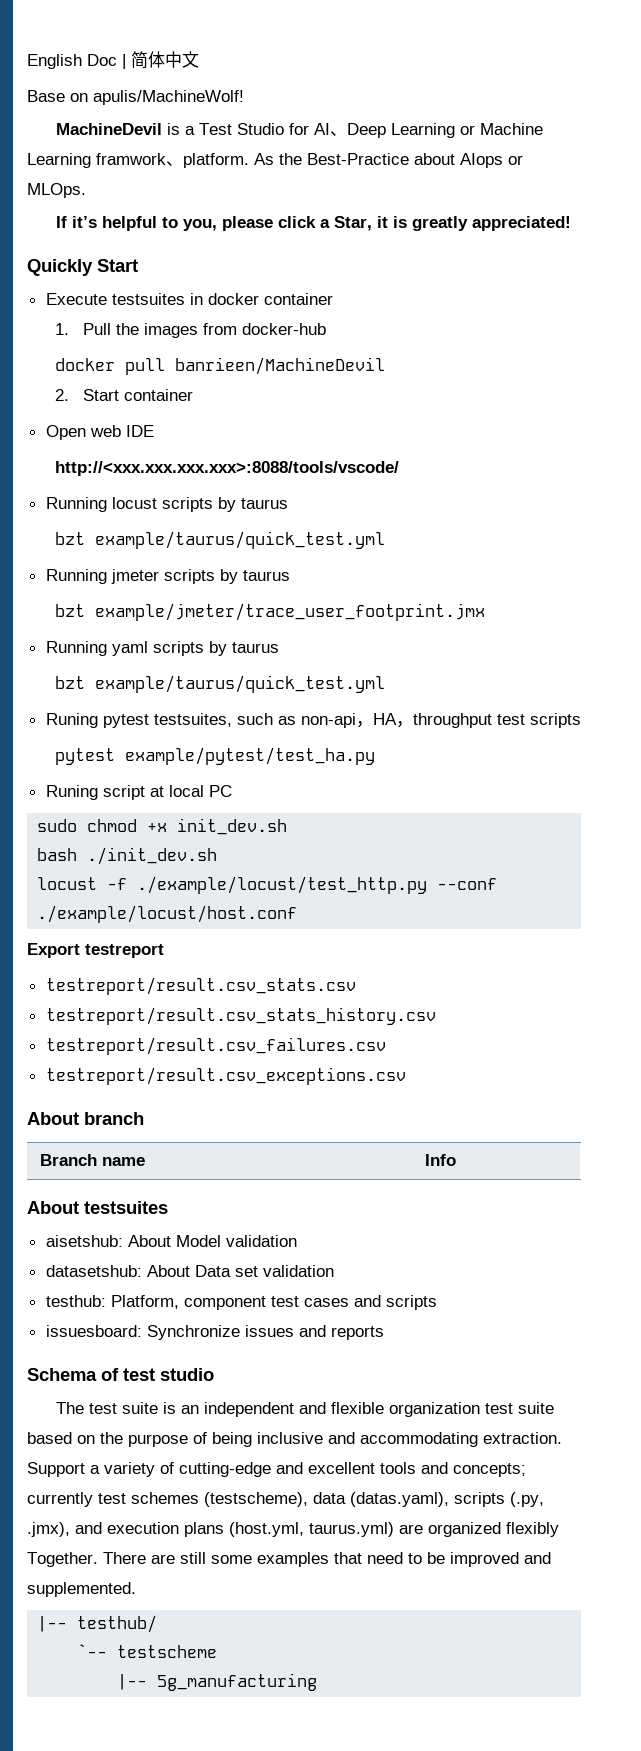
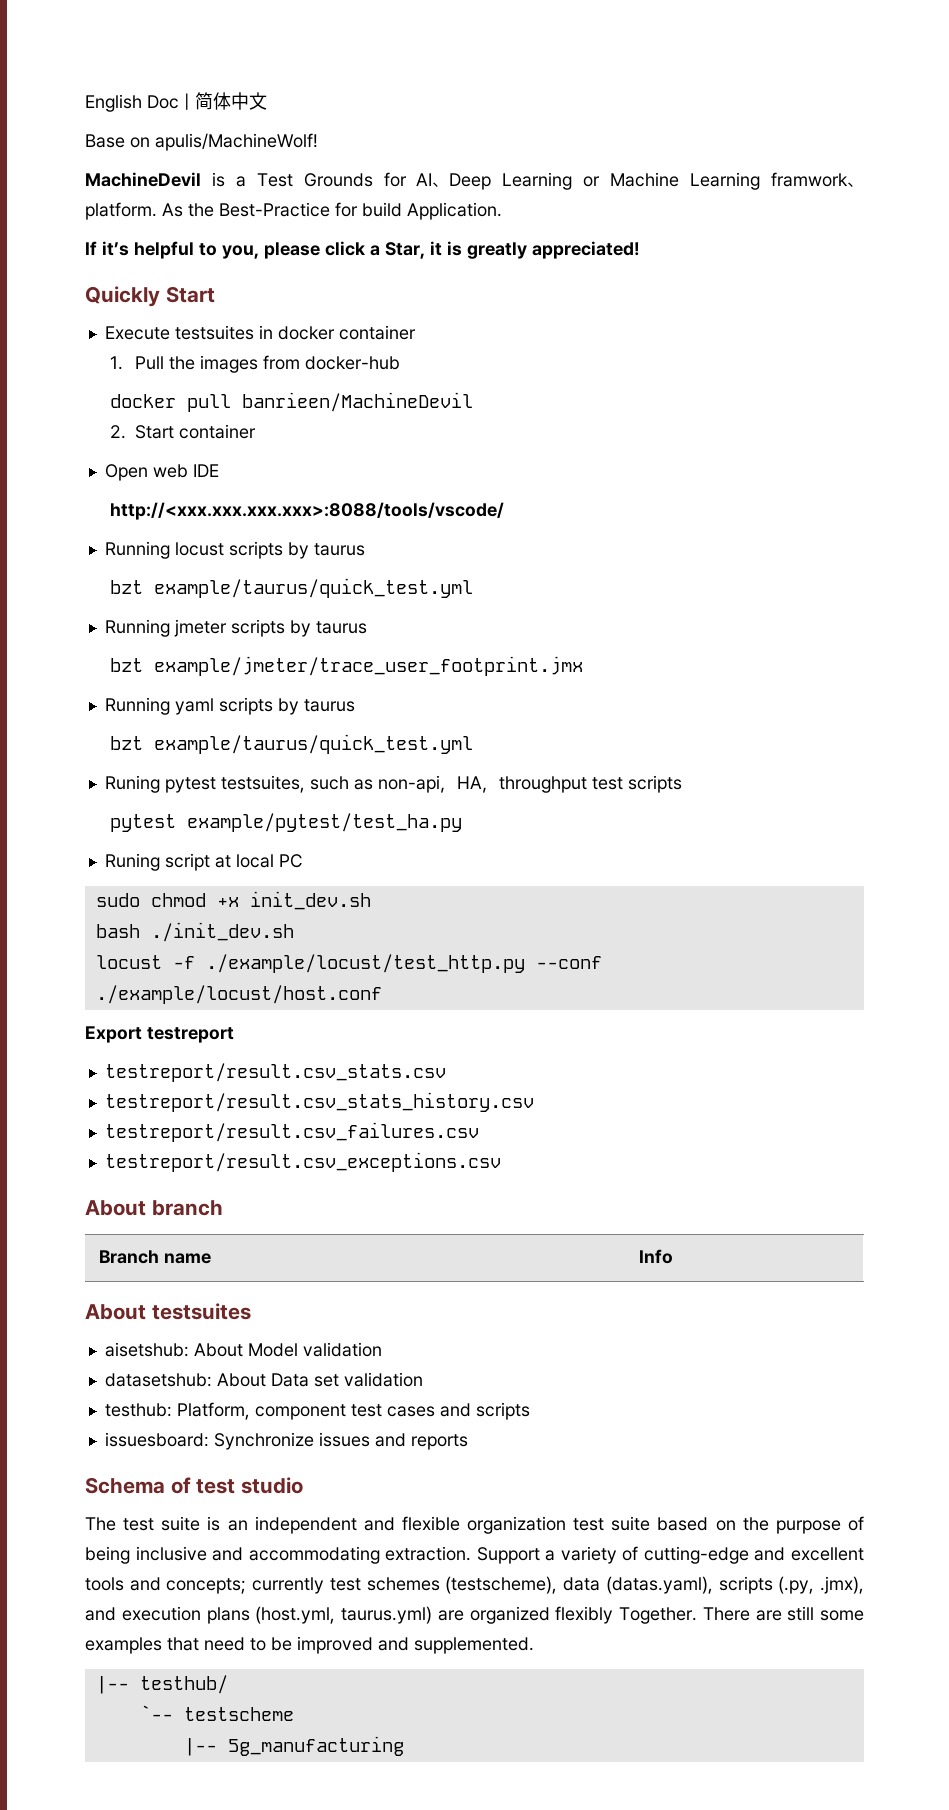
[236,123,284,135] Studio -> [303,173,373,187] Grounds
[414,153,523,168] [27,183,86,198] about AIops or MLOps. -> [335,202,502,220] for build Application.

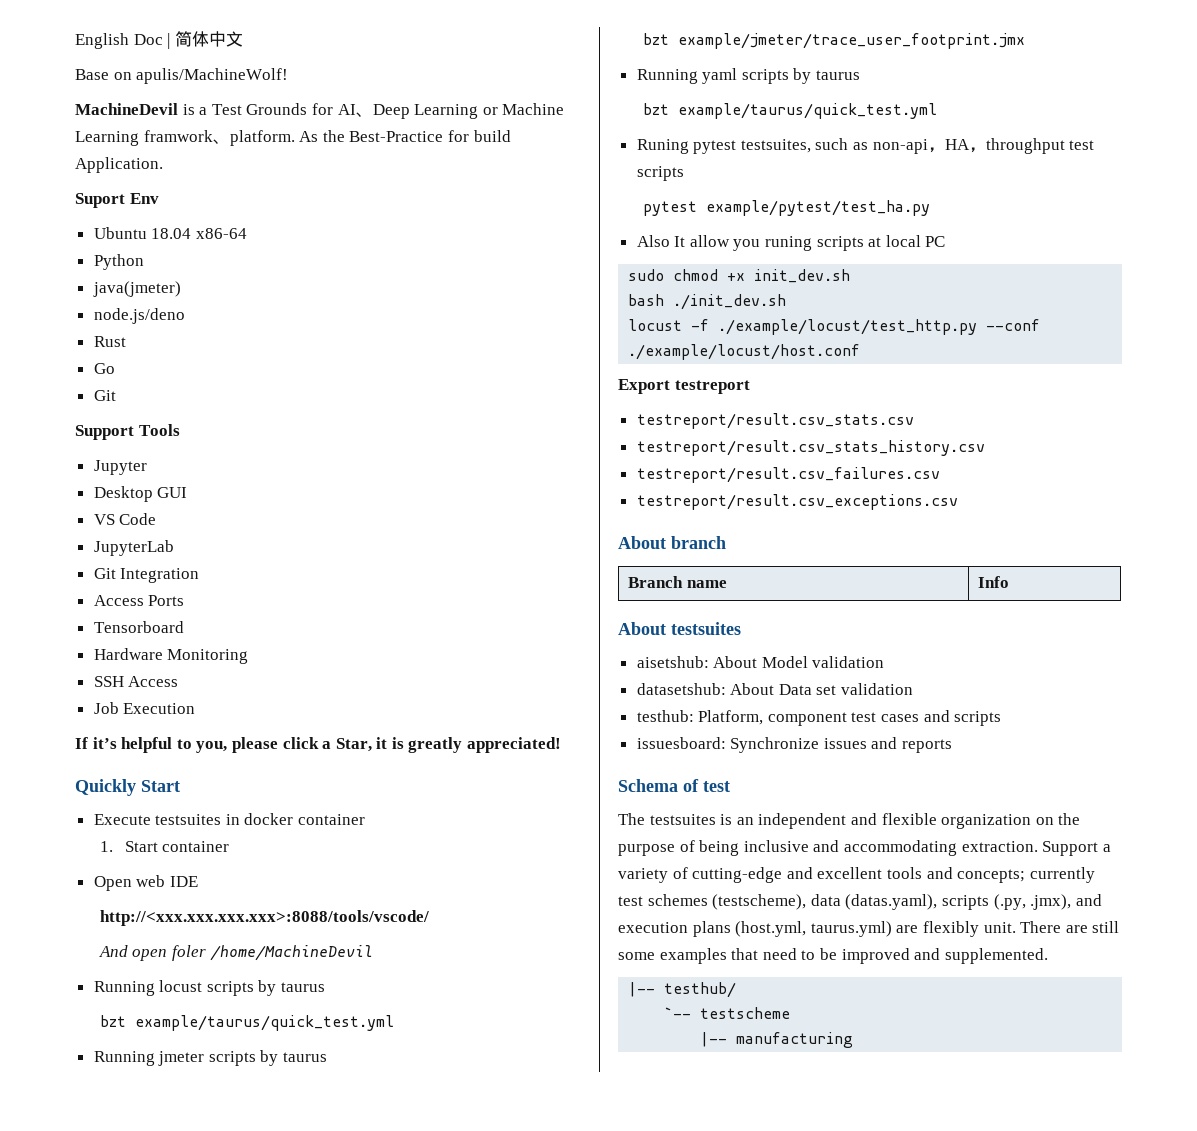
(502, 211) none -> [75,193,159,208] [93,227,247,239] [93,254,144,270] [92,281,181,297] [93,308,185,324] [93,336,126,347] [93,363,115,374] [93,390,116,401] [75,424,180,440] [93,460,147,475] [93,486,188,502] [93,513,157,525] [93,540,174,556] [93,568,200,583] [93,595,185,606] [93,621,184,633] [93,648,249,664] [93,676,179,687] [93,702,196,714] // Suport Env // Ubuntu 18.04 x86-64 // Python // java(jmeter) // node.js/deno // Rust // Go // Git // Support Tools // Jupyter // Desktop GUI // VS Code // JupyterLab // Git Integration // Access Ports // Tensorboard // Hardware Monitoring // SSH Access // Job Execution
[135,355,401,373] [110,392,474,412] [110,425,127,439] Pull the images from docker-hub // docker pull banrieen/MachineDevil // 2. -> (113, 846) none
(505, 511) none -> [98,945,373,961] // And open foler /home/MachineDevil
[104,853,210,871] Runing script -> [636,235,864,251] Also It allow you runing scripts
[241,1477,304,1494] studio -> (730, 786) none
[123,1516,201,1531] test suite -> [649,814,716,825] testsuites
[573,1516,709,1531] test suite based -> (1032, 821) none
[469,1606,697,1624] organized flexibly Together. -> [922,921,1016,937] flexibly unit.
[227,1736,404,1756] 5g_manufacturing -> [736,1032,854,1048] manufacturing

